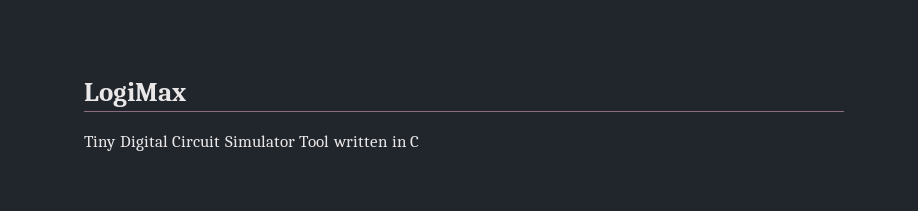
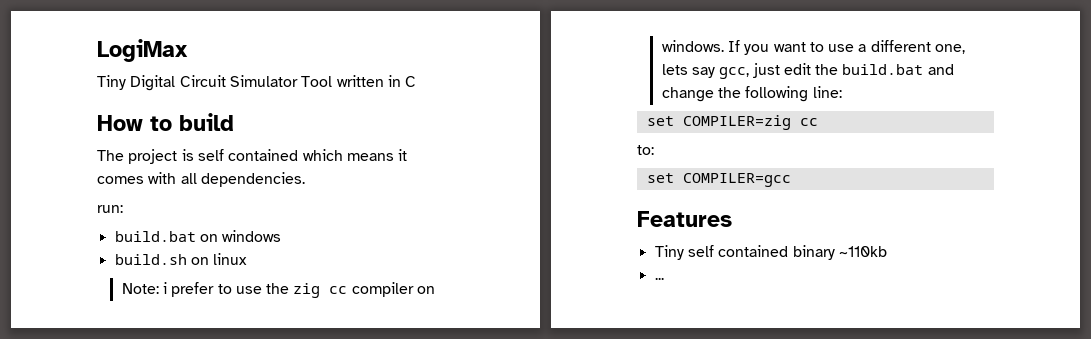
(420, 141) none -> [97,113,234,131] [97,149,408,164] [97,172,305,187] [97,205,123,213] [114,230,282,242] [114,253,248,265] [121,282,436,298] [661,40,966,55] [661,63,954,79] [661,86,842,102] [646,115,818,130] [637,145,654,155] [646,173,791,187] [637,211,732,227] [654,245,887,260] [654,277,664,280] // How to build // The project is self contained which means it comes with all dependencies. // run: // build.bat on windows // build.sh on linux // Note: i prefer to use the zig cc compiler on windows. If you want to use a different one, lets say gcc, just edit the build.bat and change the following line: // set COMPILER=zig cc // to: // set COMPILER=gcc // Features // Tiny self contained binary ~110kb // ...

